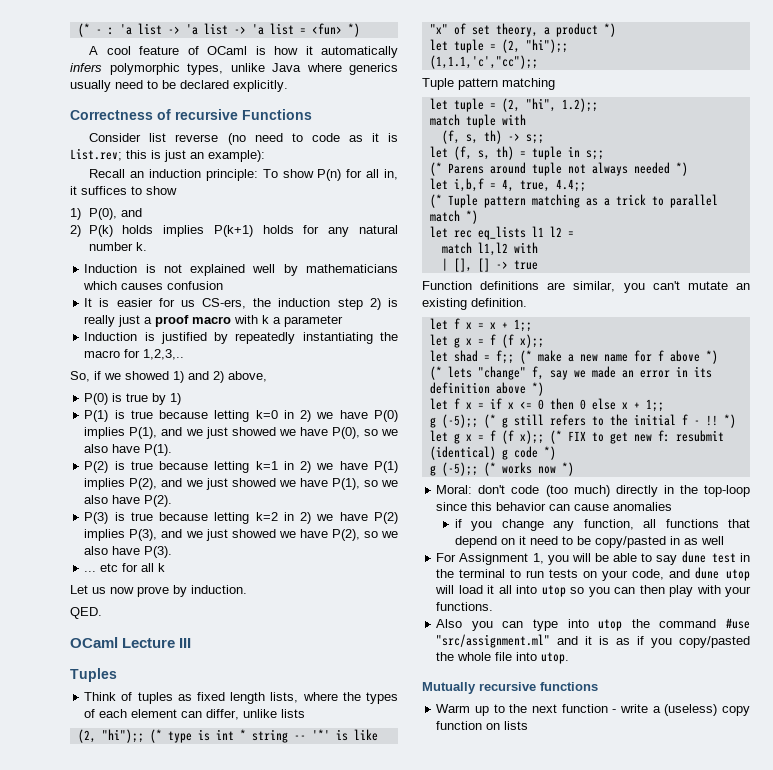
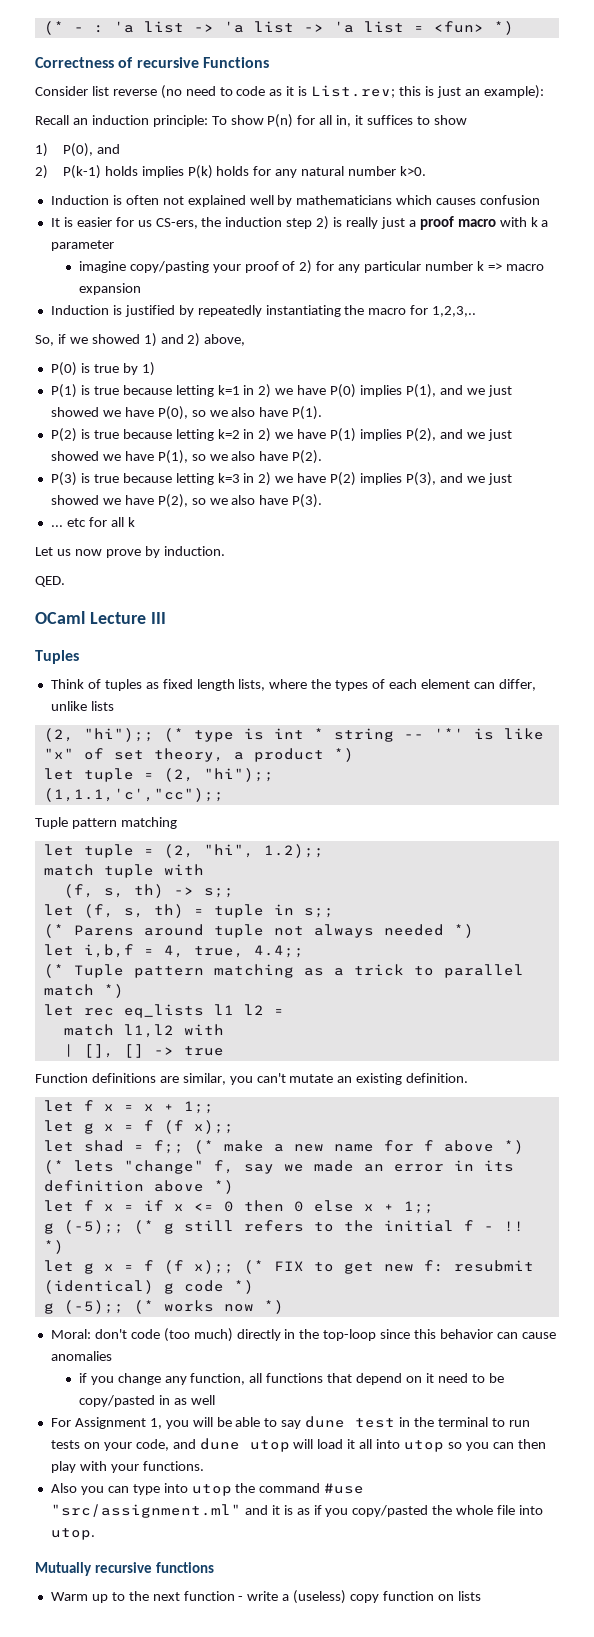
[89,46,399,58] [70,63,398,75] [70,80,288,92] // A cool feature of OCaml is how it automatically infers polymorphic types, unlike Java where generics usually need to be declared explicitly. -> (514, 28) none
[88,225,113,237] P(k) -> [62,165,101,179] P(k-1)
[213,225,253,237] P(k+1) -> [187,165,213,179] P(k)
[135,242,147,251] [84,264,156,273] k. // Induction is -> [400,166,427,176] [50,195,159,205] k>0. // Induction is often
(344, 321) none -> [78,260,544,274] [78,283,141,295] // imagine copy/pasting your proof of 2) for any particular number k => macro expansion
[255,410,278,419] k=0 -> [217,385,240,395] k=1
[255,461,278,470] k=1 -> [217,429,240,439] k=2
[255,512,278,521] k=2 -> [217,473,240,483] k=3

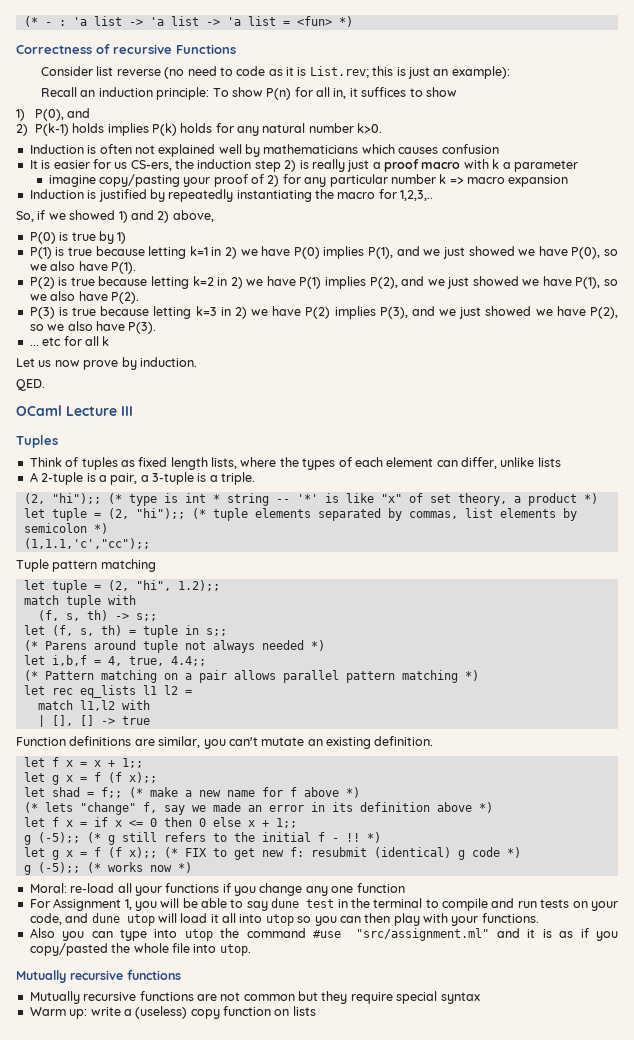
(114, 706) none -> [29,472,256,485] // A 2-tuple is a pair, a 3-tuple is a triple.
(274, 775) none -> [191,508,577,521] [23,523,108,534] (* tuple elements separated by commas, list elements by semicolon *)
[73,964,524,978] [43,984,94,996] Tuple pattern matching as a trick to parallel match -> [44,670,458,683] Pattern matching on a pair allows parallel pattern matching
[94,1328,556,1342] [50,1351,112,1361] [78,1373,504,1385] [78,1395,215,1407] don't code (too much) directly in the top-loop since this behavior can cause anomalies // if you change any function, all functions that depend on it need to be copy/pasted in as well -> [70,883,405,896] re-load all your functions if you change any one function
(505, 1422) none -> [442,898,515,911] compile and
[50,1591,244,1603] Warm up to the next function - -> [29,991,480,1004] [29,1007,88,1019] Mutually recursive functions are not common but they require special syntax // Warm up:

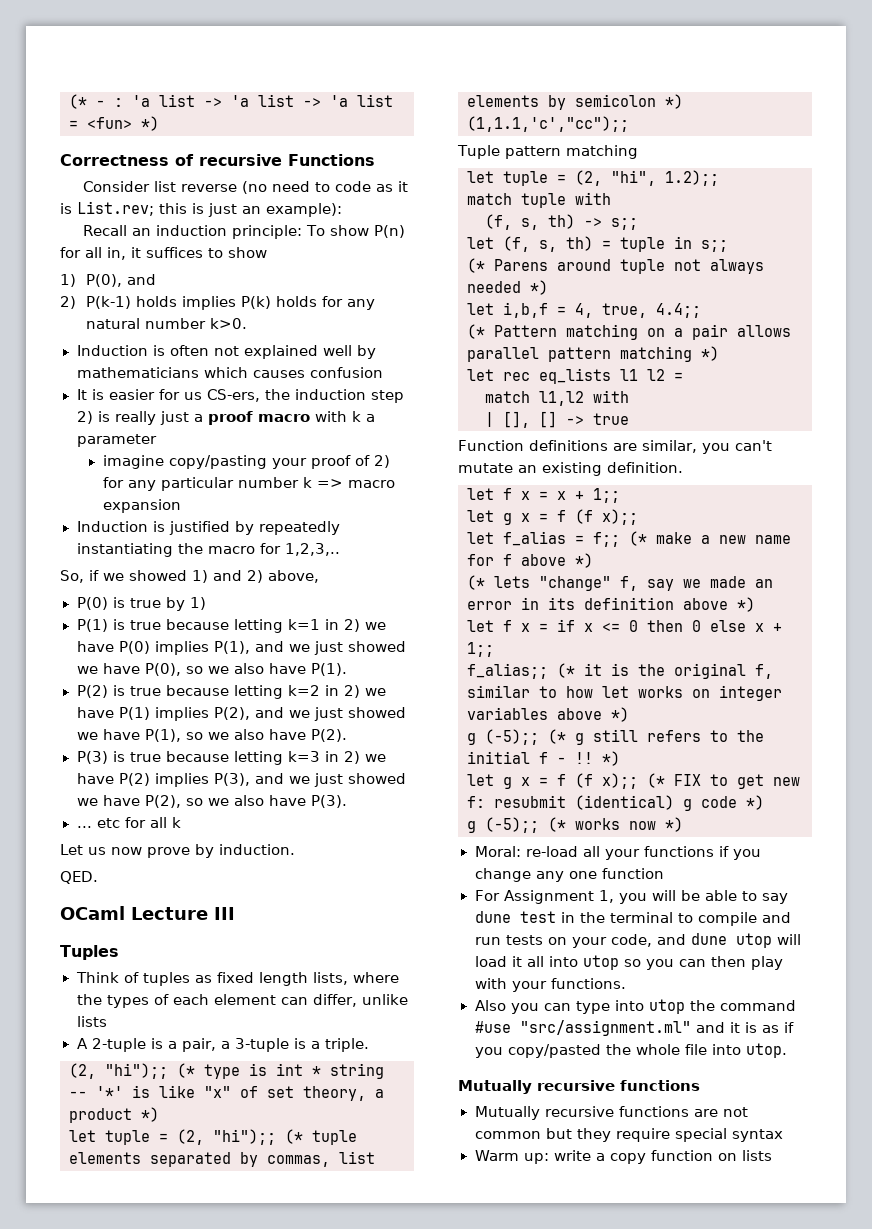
[51,787,80,797] shad -> [503,531,566,546] f_alias
(297, 823) none -> [467,663,773,679] [467,685,782,701] [467,707,629,722] // f_alias;; (* it is the original f, similar to how let works on integer variables above *)
[135,1006,188,1019] (useless) -> (606, 1157) none

